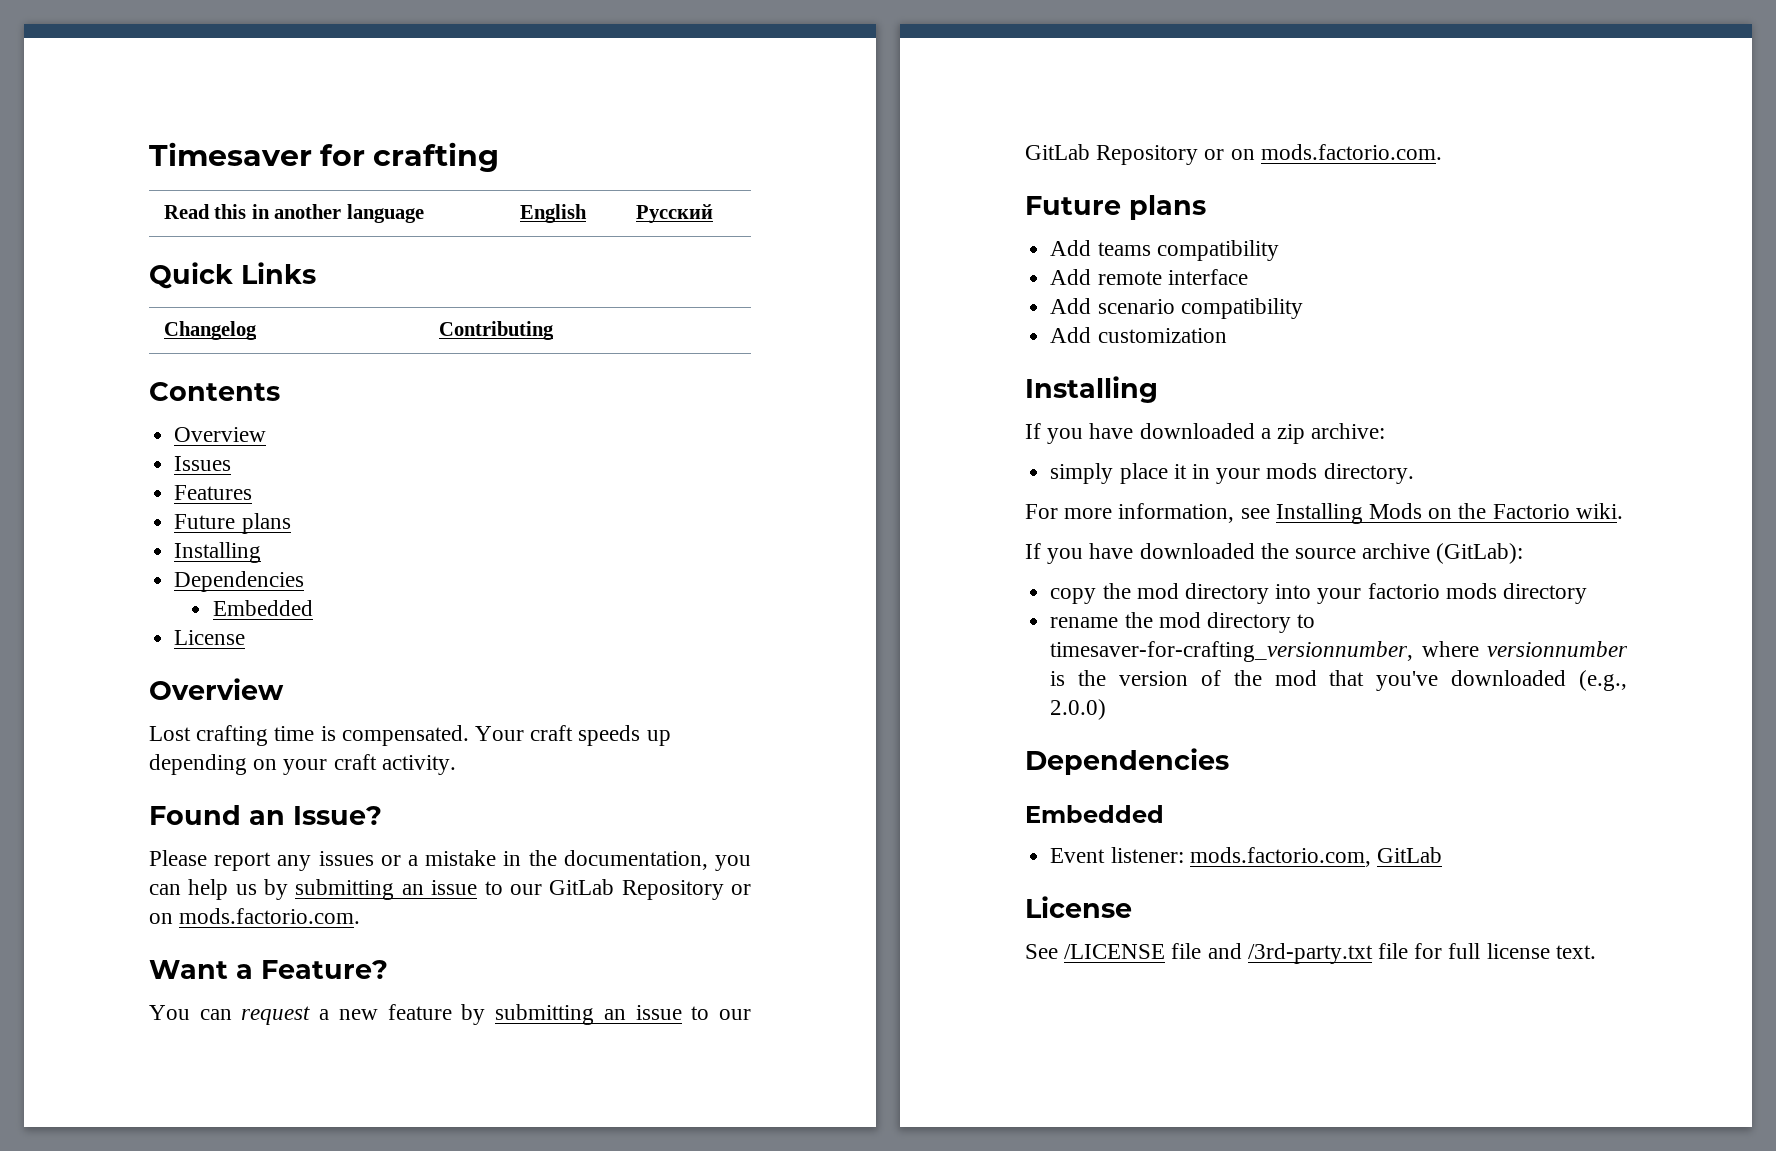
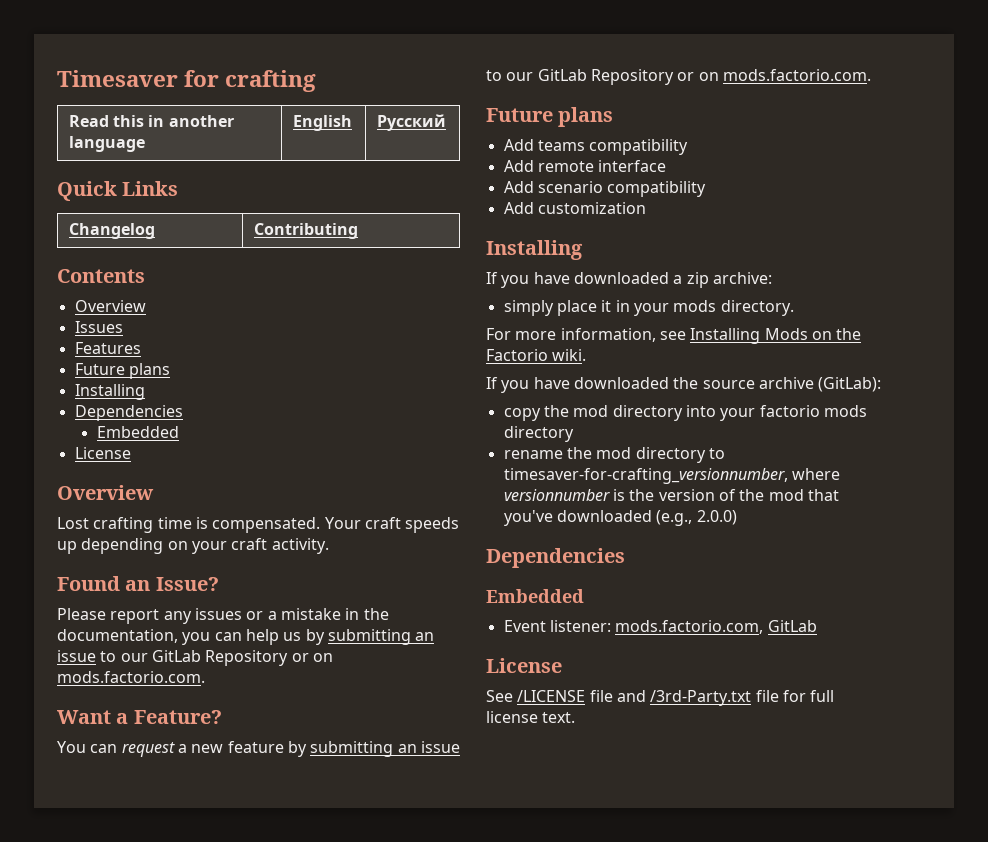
[1247,943,1373,964] /3rd-party.txt -> [650,690,752,706] /3rd-Party.txt

